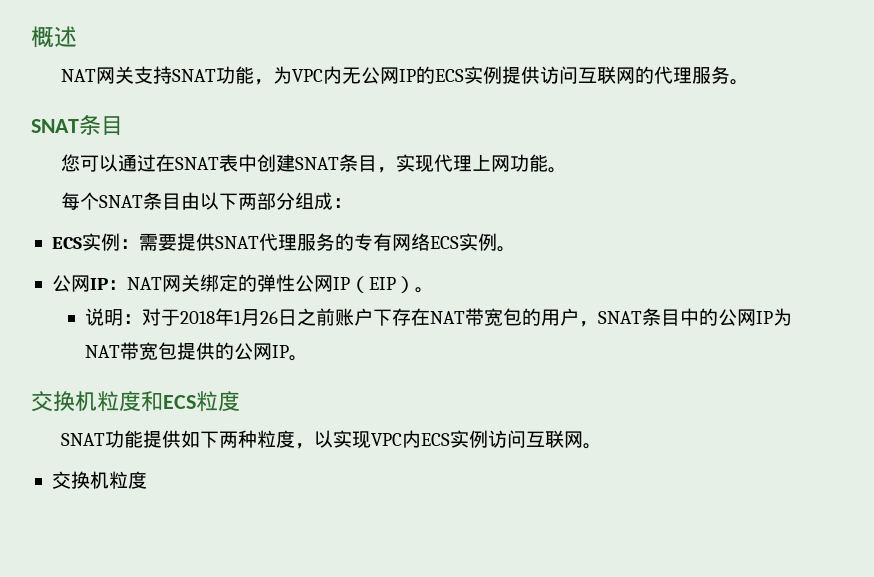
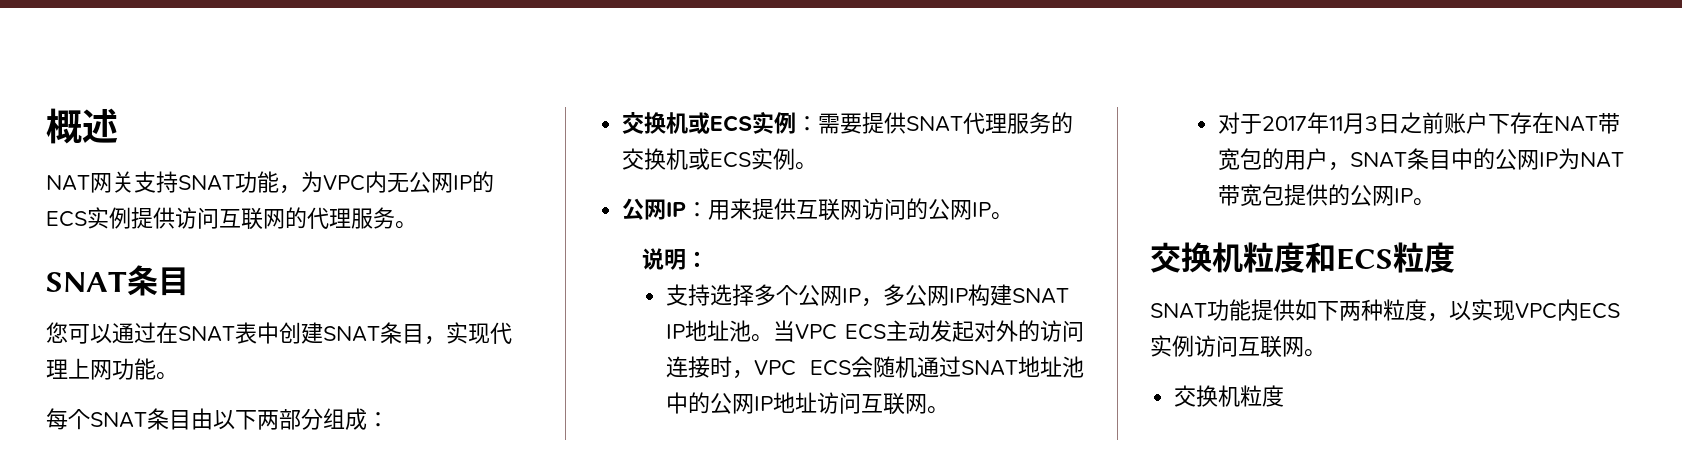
(353, 203) none -> [622,112,711,134] 交换机或
[353,233,430,251] 专有网络 -> [622,148,711,170] 交换机或
[126,274,434,293] [84,308,278,326] NAT网关绑定的弹性公网IP（EIP）。 // 说明：对于2018年1月26 -> [708,198,1014,221] [641,248,708,270] [665,284,1069,307] [665,320,1084,342] [665,356,1084,379] [665,392,949,415] [1217,112,1378,134] 用来提供互联网访问的公网IP。 // 说明： // 支持选择多个公网IP，多公网IP构建SNAT IP地址池。当VPC ECS主动发起对外的访问连接时，VPC ECS会随机通过SNAT地址池中的公网IP地址访问互联网。 // 对于2017年11月3

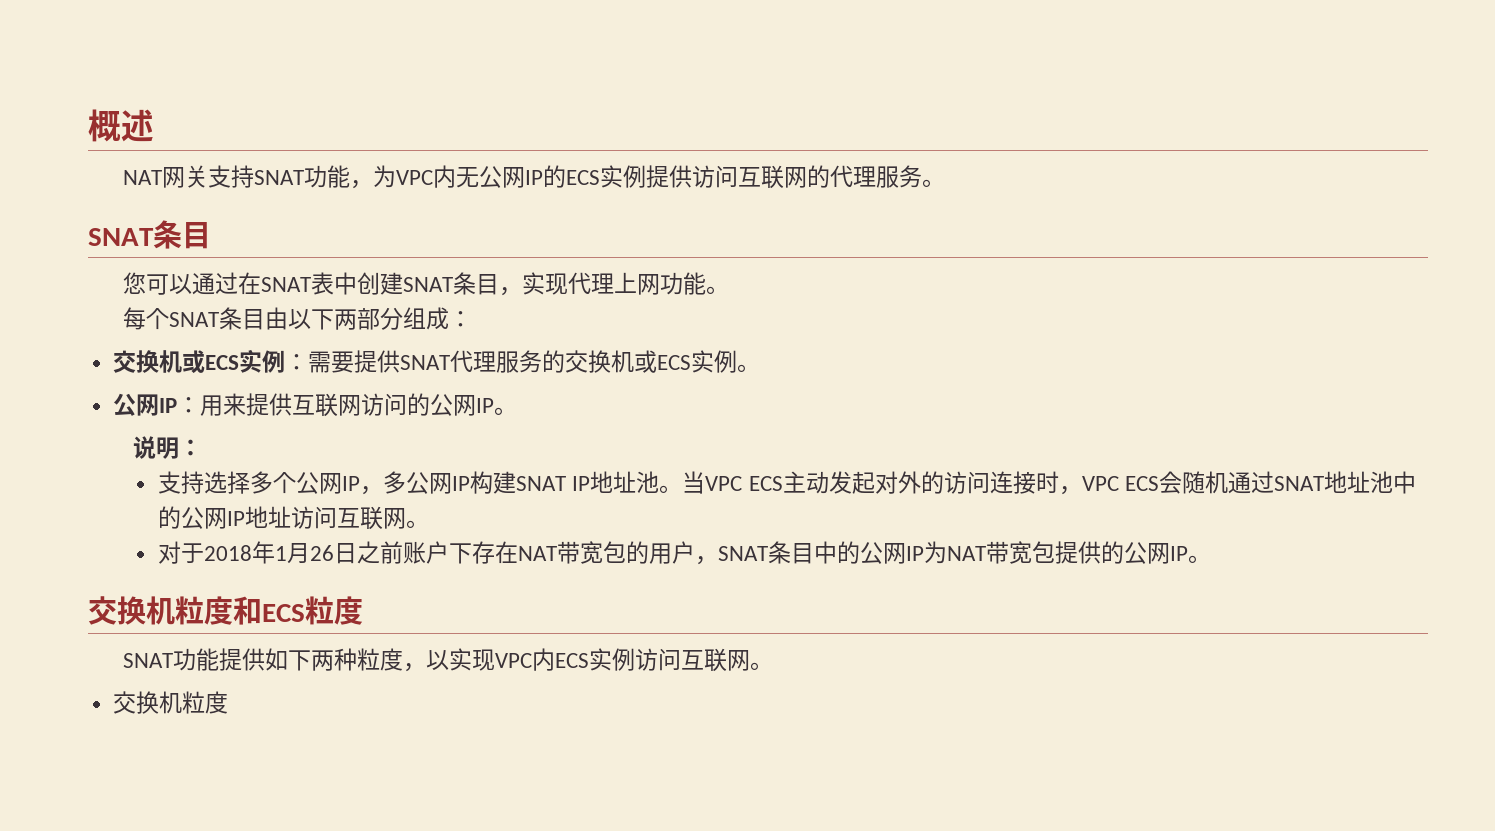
[1261,112,1378,134] 2017年11月3 -> [204,541,335,564] 2018年1月26

